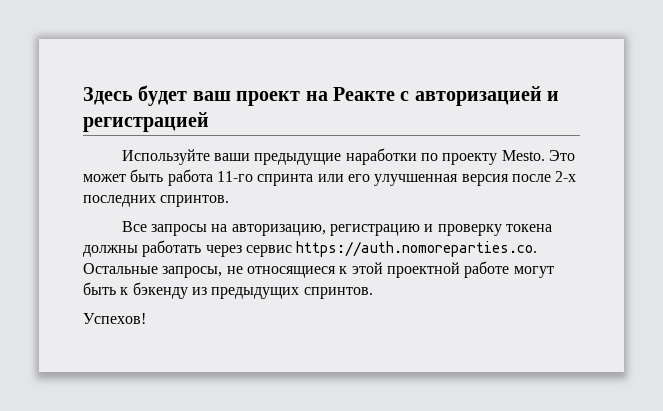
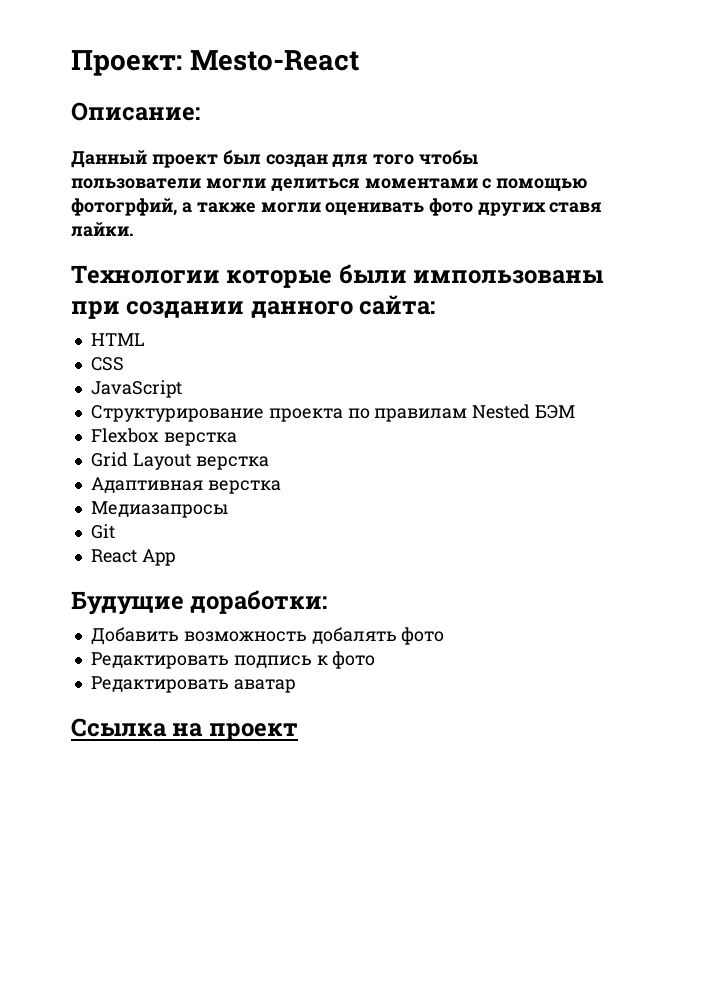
[83,85,560,106] [83,112,209,132] [121,148,575,165] [83,169,577,186] [83,195,230,207] [121,221,552,236] [83,240,538,257] [83,261,554,278] [83,282,373,299] [83,313,146,324] Здесь будет ваш проект на Реакте с авторизацией и регистрацией // Используйте ваши предыдущие наработки по проекту Mesto. Это может быть работа 11-го спринта или его улучшенная версия после 2-х последних спринтов. // Все запросы на авторизацию, регистрацию и проверку токена должны работать через сервис https://auth.nomoreparties.co. Остальные запросы, не относящиеся к этой проектной работе могут быть к бэкенду из предыдущих спринтов. // Успехов! -> [71,50,359,76] [71,102,200,121] [71,150,479,168] [71,178,588,191] [71,198,603,216] [71,222,134,237] [71,264,605,288] [71,295,436,319] [90,333,145,346] [90,357,124,371] [90,380,182,398] [90,404,576,422] [90,428,237,446] [90,452,269,470] [90,477,281,494] [90,501,228,518] [90,524,115,539] [90,549,175,566] [71,590,328,615] [90,627,445,645] [90,651,376,669] [90,676,296,693] [71,718,298,741] Проект: Mesto-React // Описание: // Данный проект был создан для того чтобы пользователи могли делиться моментами с помощью фотогрфий, а также могли оценивать фото других ставя лайки. // Технологии которые были импользованы при создании данного сайта: // HTML // CSS // JavaScript // Структурирование проекта по правилам Nested БЭМ // Flexbox верстка // Grid Layout верстка // Адаптивная верстка // Медиазапросы // Git // React App // Будущие доработки: // Добавить возможность добалять фото // Редактировать подпись к фото // Редактировать аватар // Ссылка на проект

